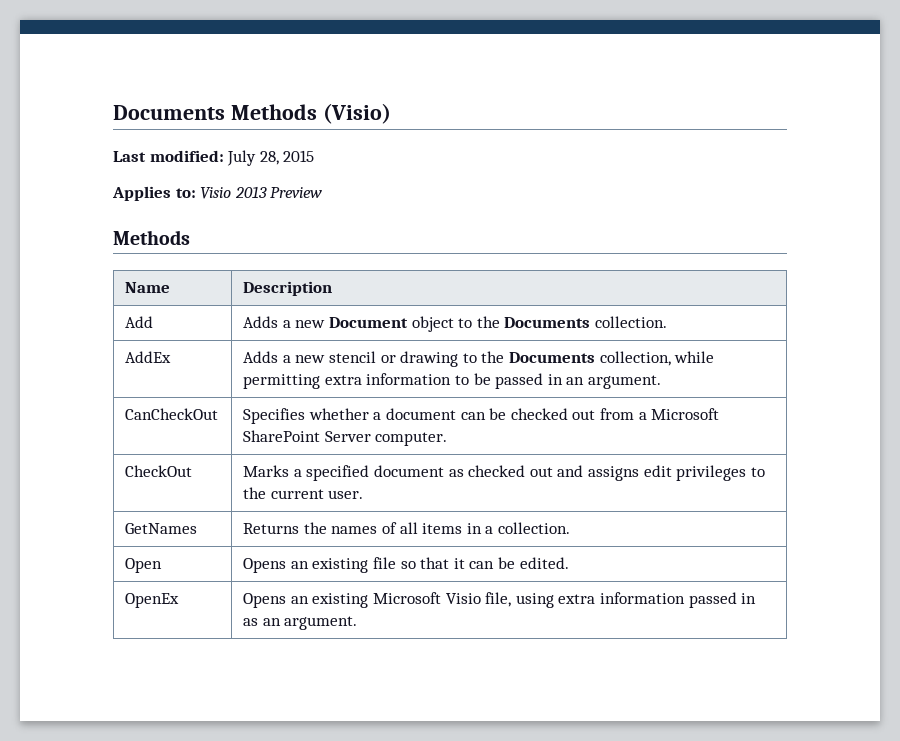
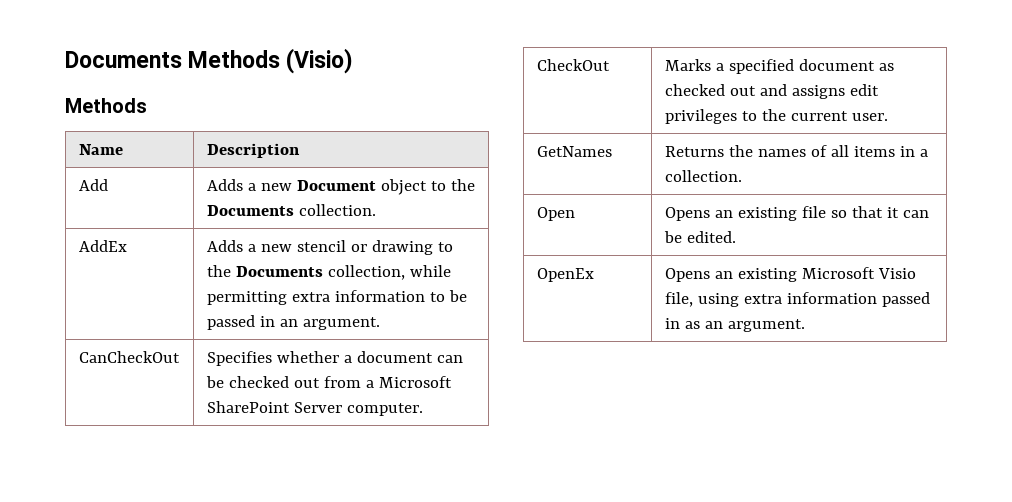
[113,150,315,166] [112,186,323,201] // Last modified: July 28, 2015 // Applies to: Visio 2013 Preview -> (354, 61) none

